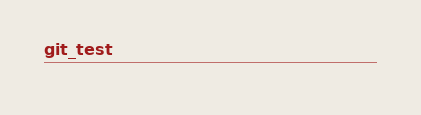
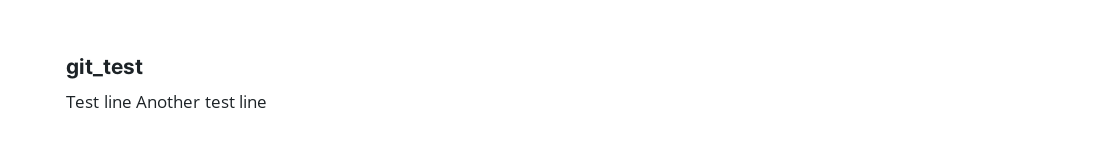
(113, 51) none -> [66,95,268,108] // Test line Another test line

